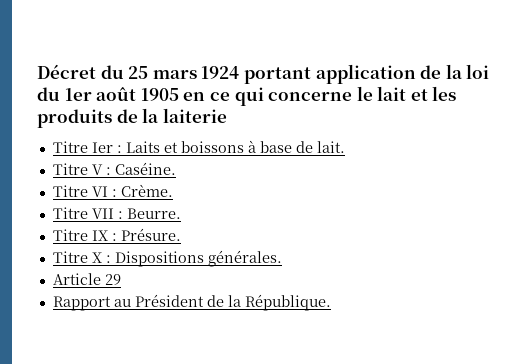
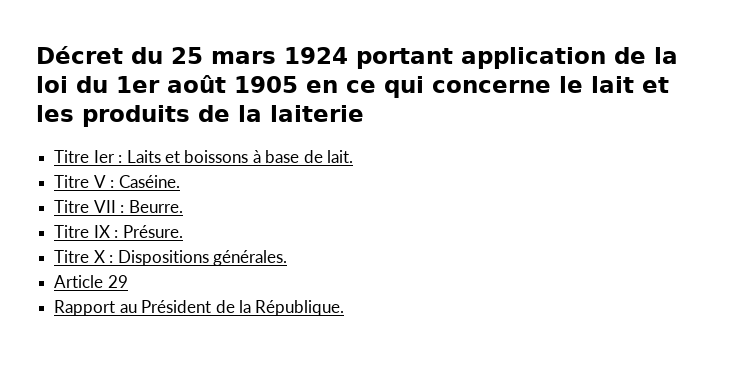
[52,184,173,197] // Titre VI : Crème. -> (180, 181) none

